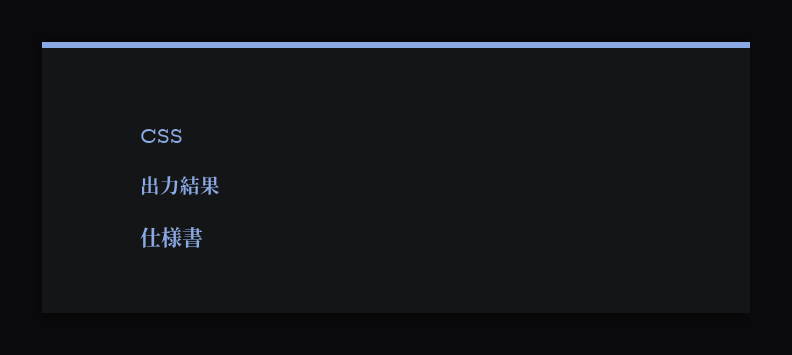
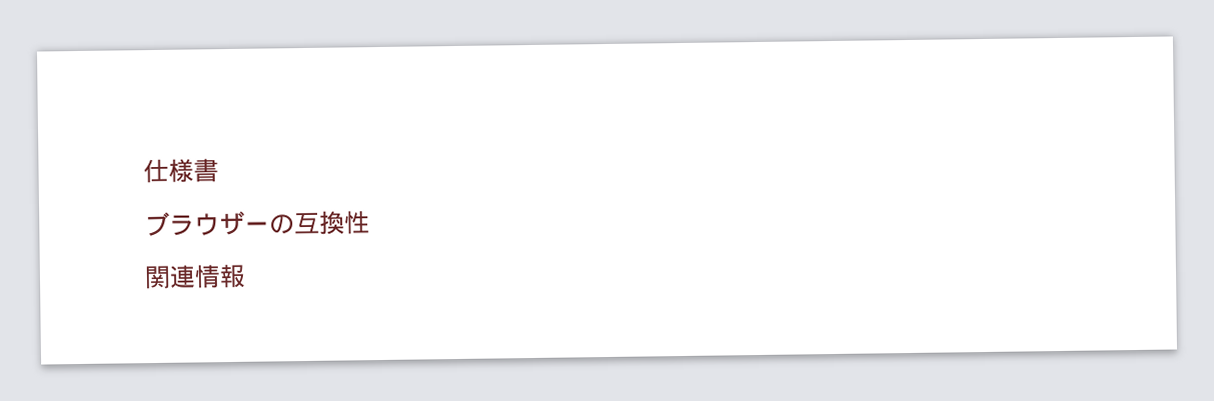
[140,129,183,143] [140,176,220,195] CSS // 出力結果 // -> (143, 171) none
(203, 237) none -> [144,210,370,237] [144,263,246,290] // ブラウザーの互換性 // 関連情報

